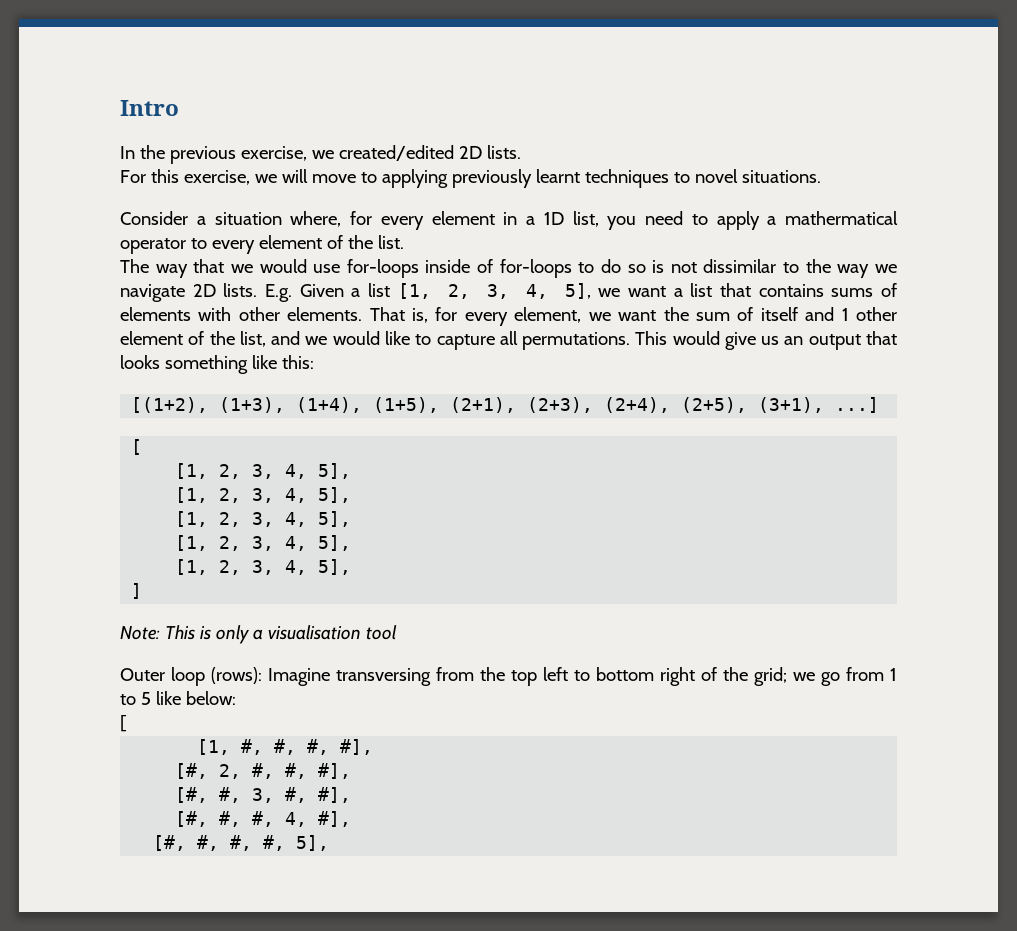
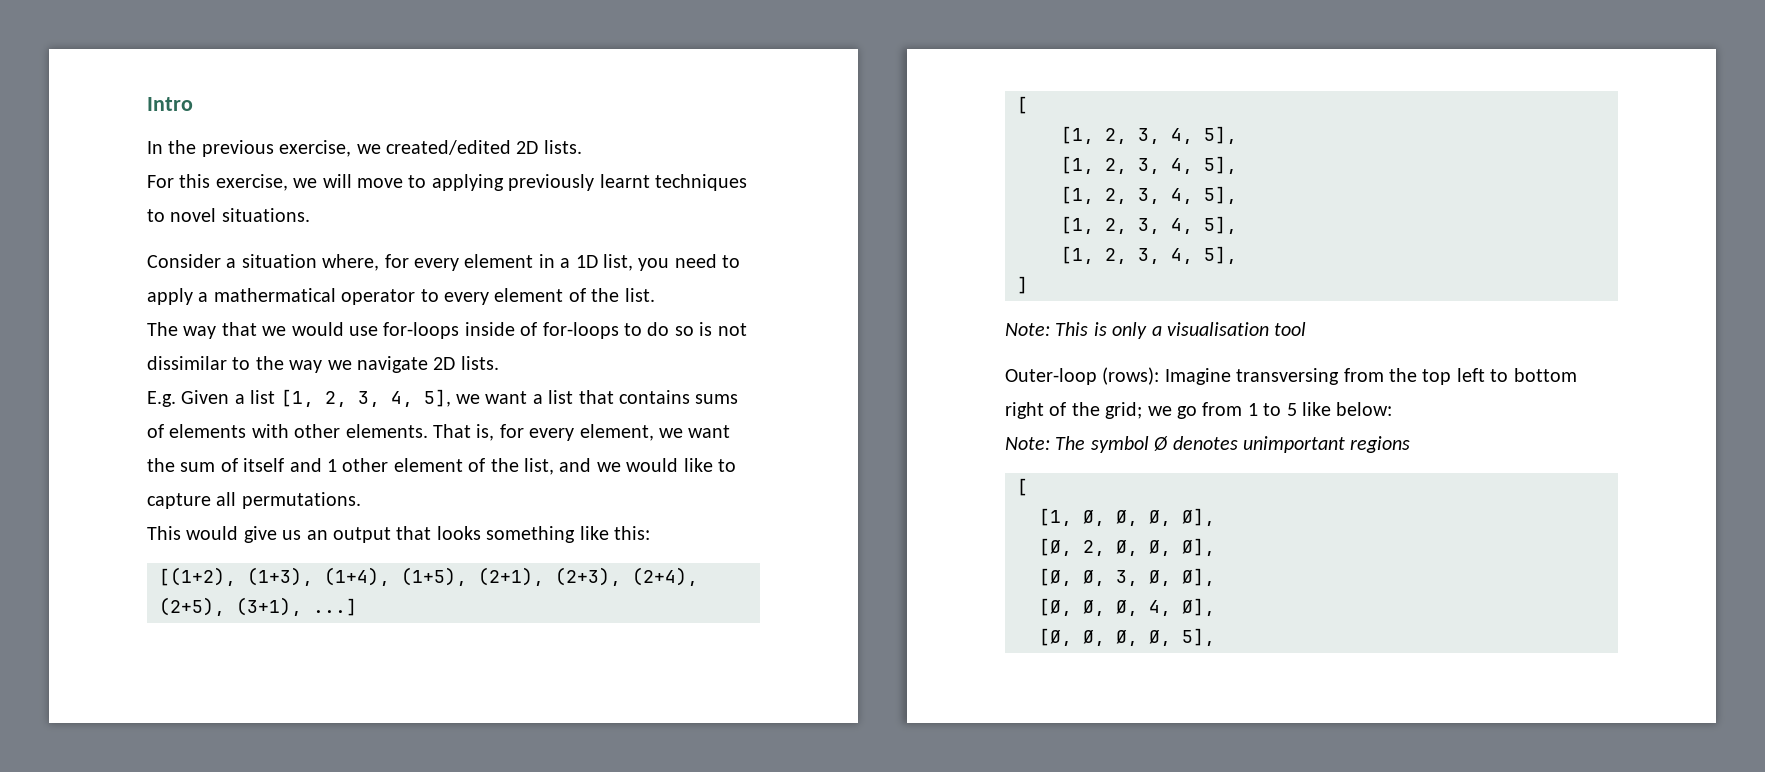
(258, 290) none -> (499, 363) //
(631, 341) none -> (361, 500) //
[120,667,205,686] Outer loop -> [1005,368,1097,385] Outer-loop
[120,715,127,732] [197,739,374,755] [175,763,352,779] [175,787,352,803] [175,811,352,827] [153,835,286,851] [ // [1, #, #, #, #], // [#, 2, #, #, #], // [#, #, 3, #, #], // [#, #, #, 4, #], // [#, #, #, #, -> [1005,436,1411,453] [1017,478,1028,496] [1039,508,1215,526] [1039,538,1215,556] [1039,568,1215,586] [1039,598,1215,616] [1039,628,1171,646] Note: The symbol Ø denotes unimportant regions // [ // [1, Ø, Ø, Ø, Ø], // [Ø, 2, Ø, Ø, Ø], // [Ø, Ø, 3, Ø, Ø], // [Ø, Ø, Ø, 4, Ø], // [Ø, Ø, Ø, Ø,

